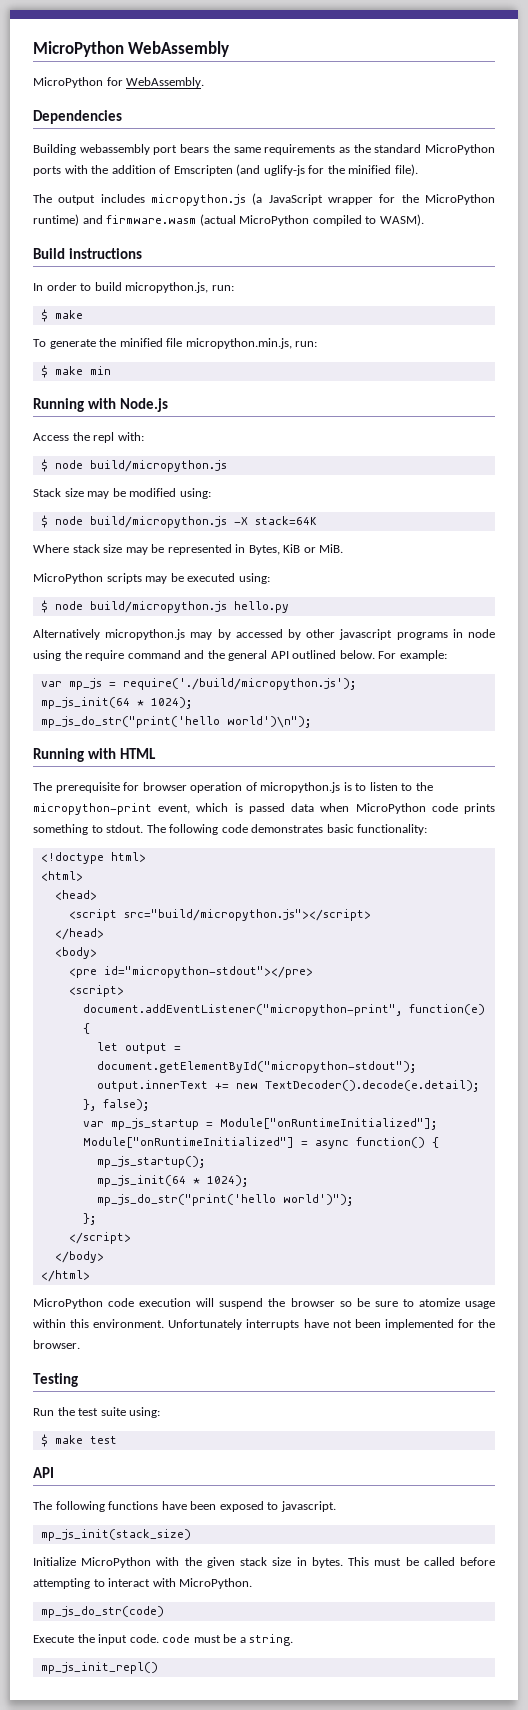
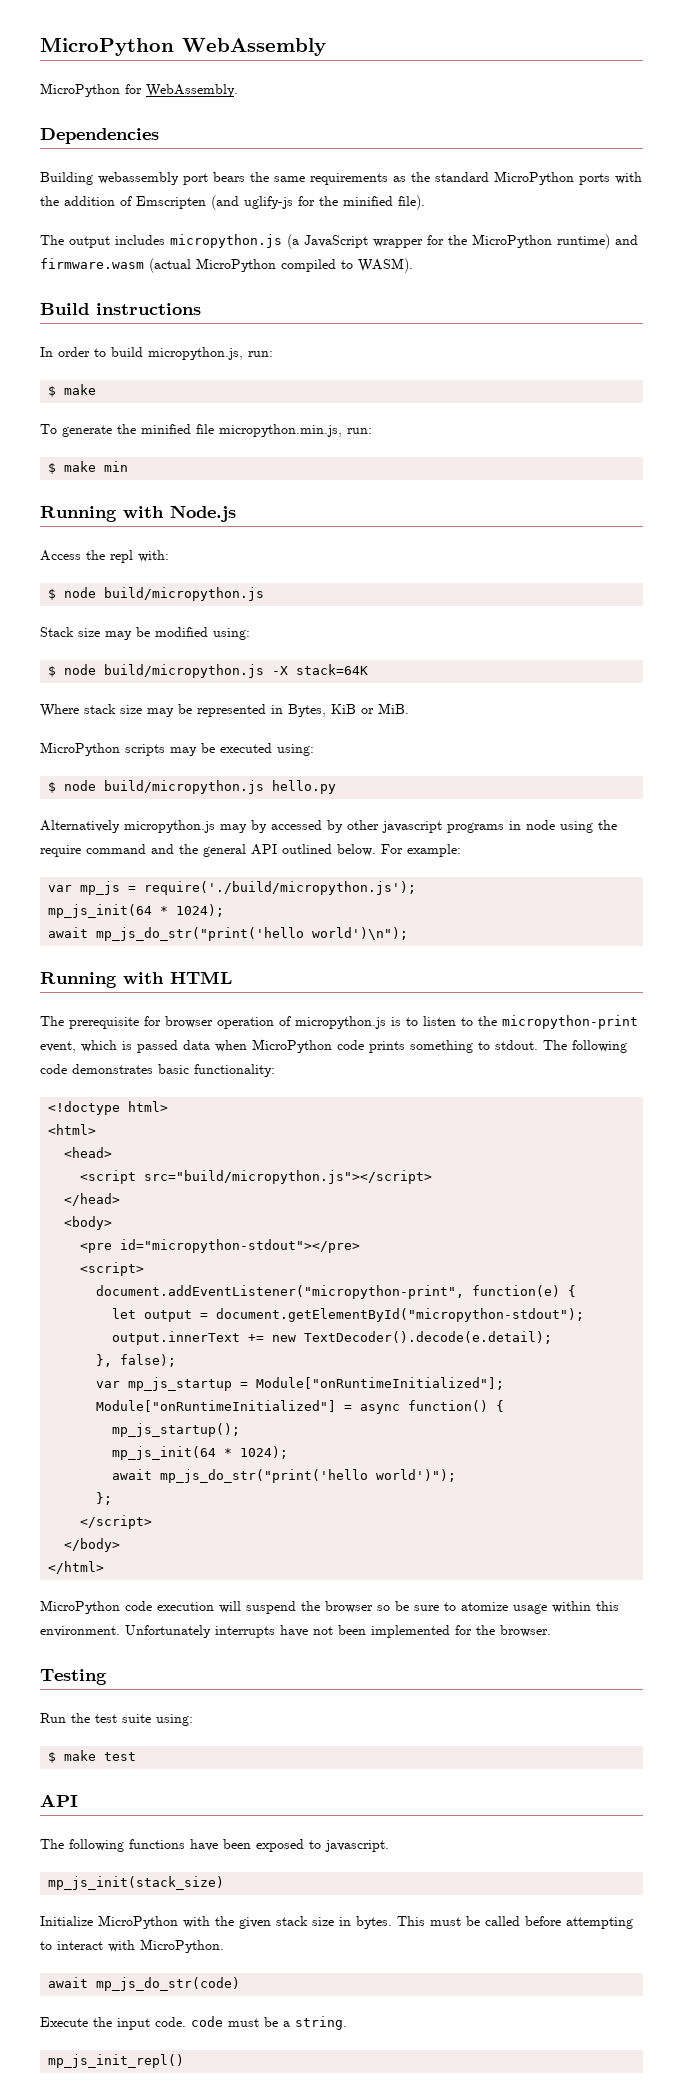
(192, 703) none -> [48,927,89,938] await
(248, 1181) none -> [112,1469,153,1480] await
(253, 1583) none -> [48,1977,89,1988] await

